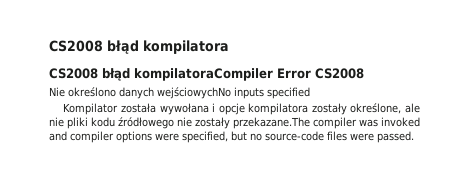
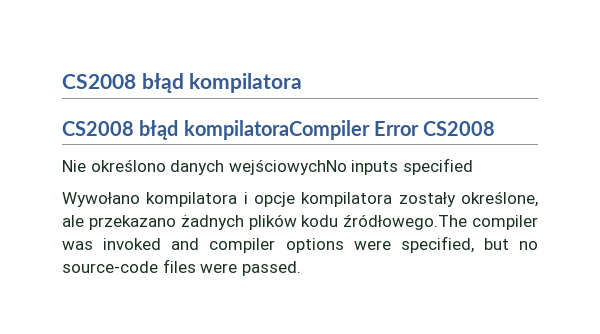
[63,103,209,115] Kompilator została wywołana -> [62,192,238,207] Wywołano kompilatora
[49,117,310,129] nie pliki kodu źródłowego nie zostały przekazane.The -> [88,214,468,230] przekazano żadnych plików kodu źródłowego.The

